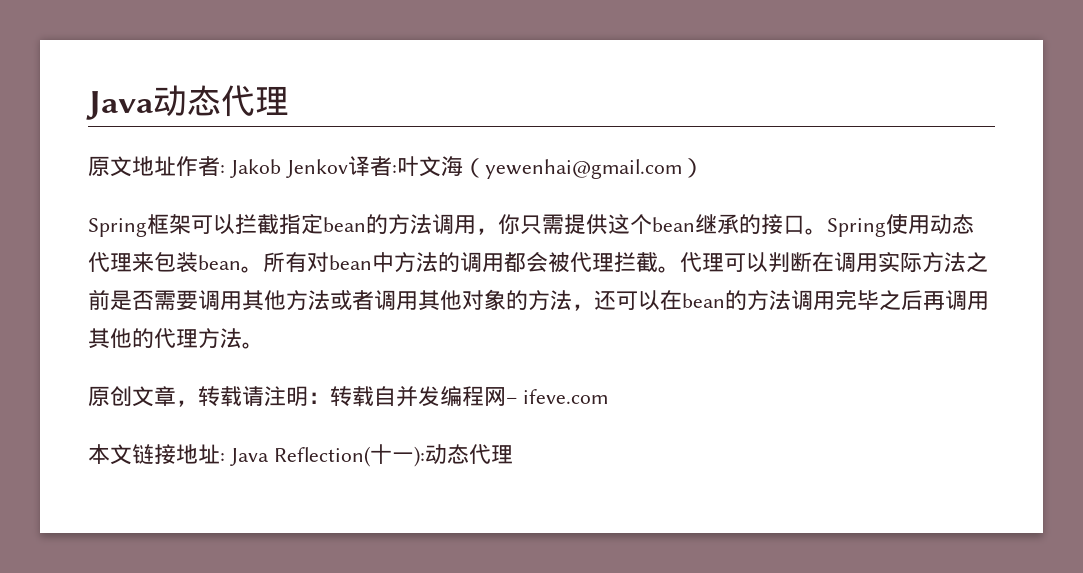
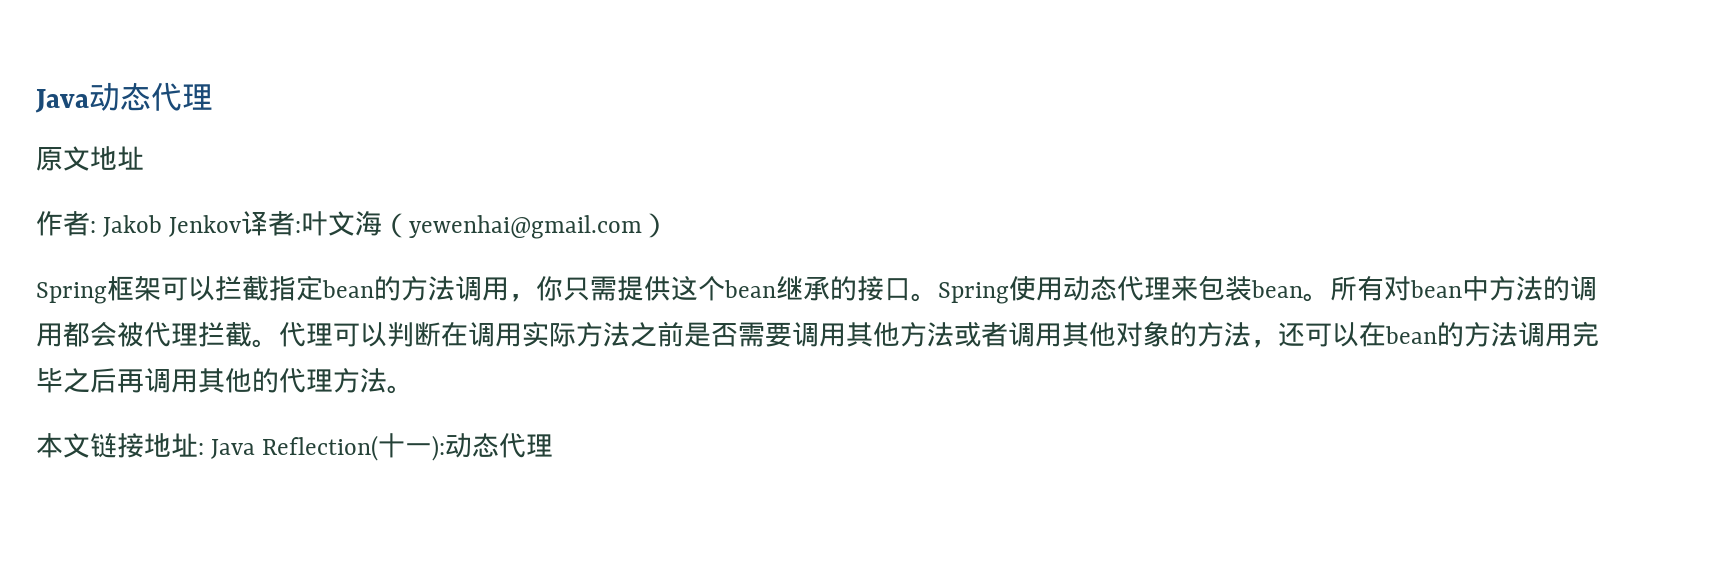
(176, 166) none -> (144, 158) //
[88,386,608,407] // 原创文章，转载请注明：转载自并发编程网– ifeve.com -> (414, 389) none

